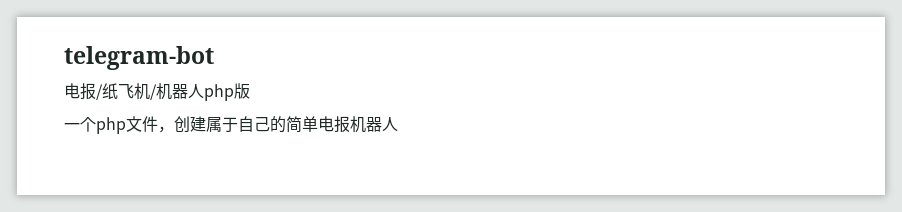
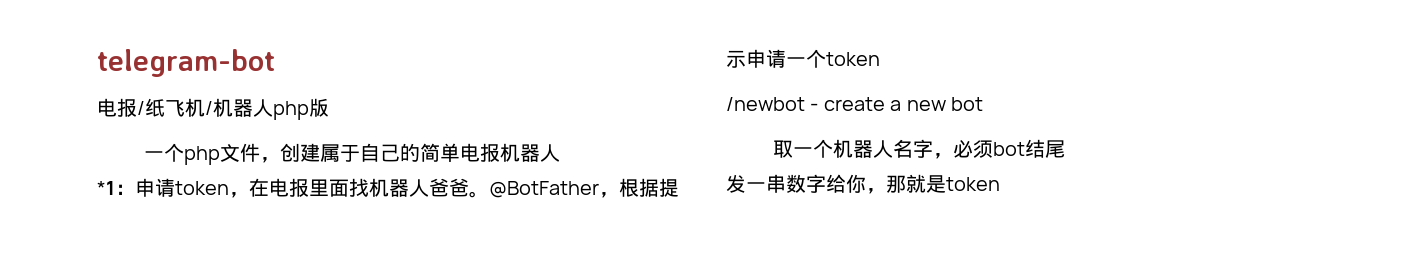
(398, 124) none -> [97,178,679,198] [726,49,880,68] [726,97,983,111] [773,139,1066,159] [726,174,1000,194] // *1：申请token，在电报里面找机器人爸爸。@BotFather，根据提示申请一个token // /newbot - create a new bot // 取一个机器人名字，必须bot结尾 // 发一串数字给你，那就是token

